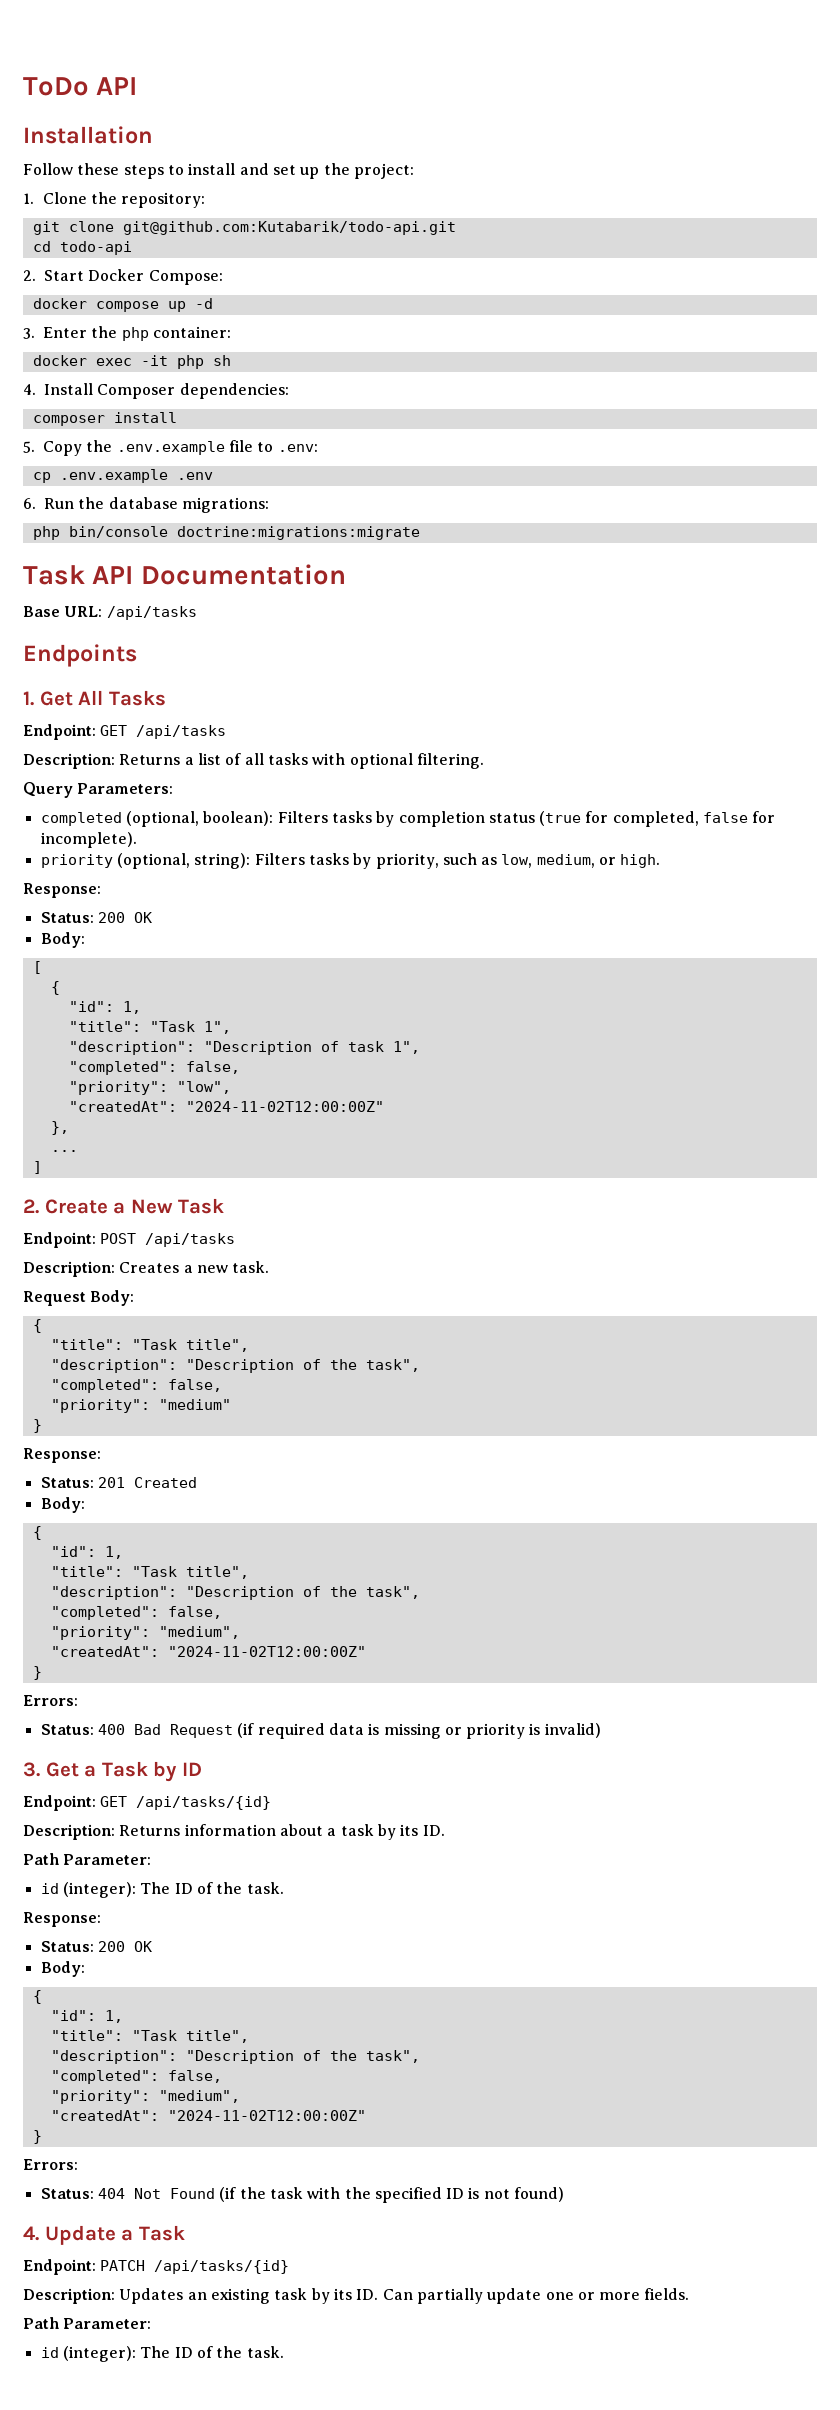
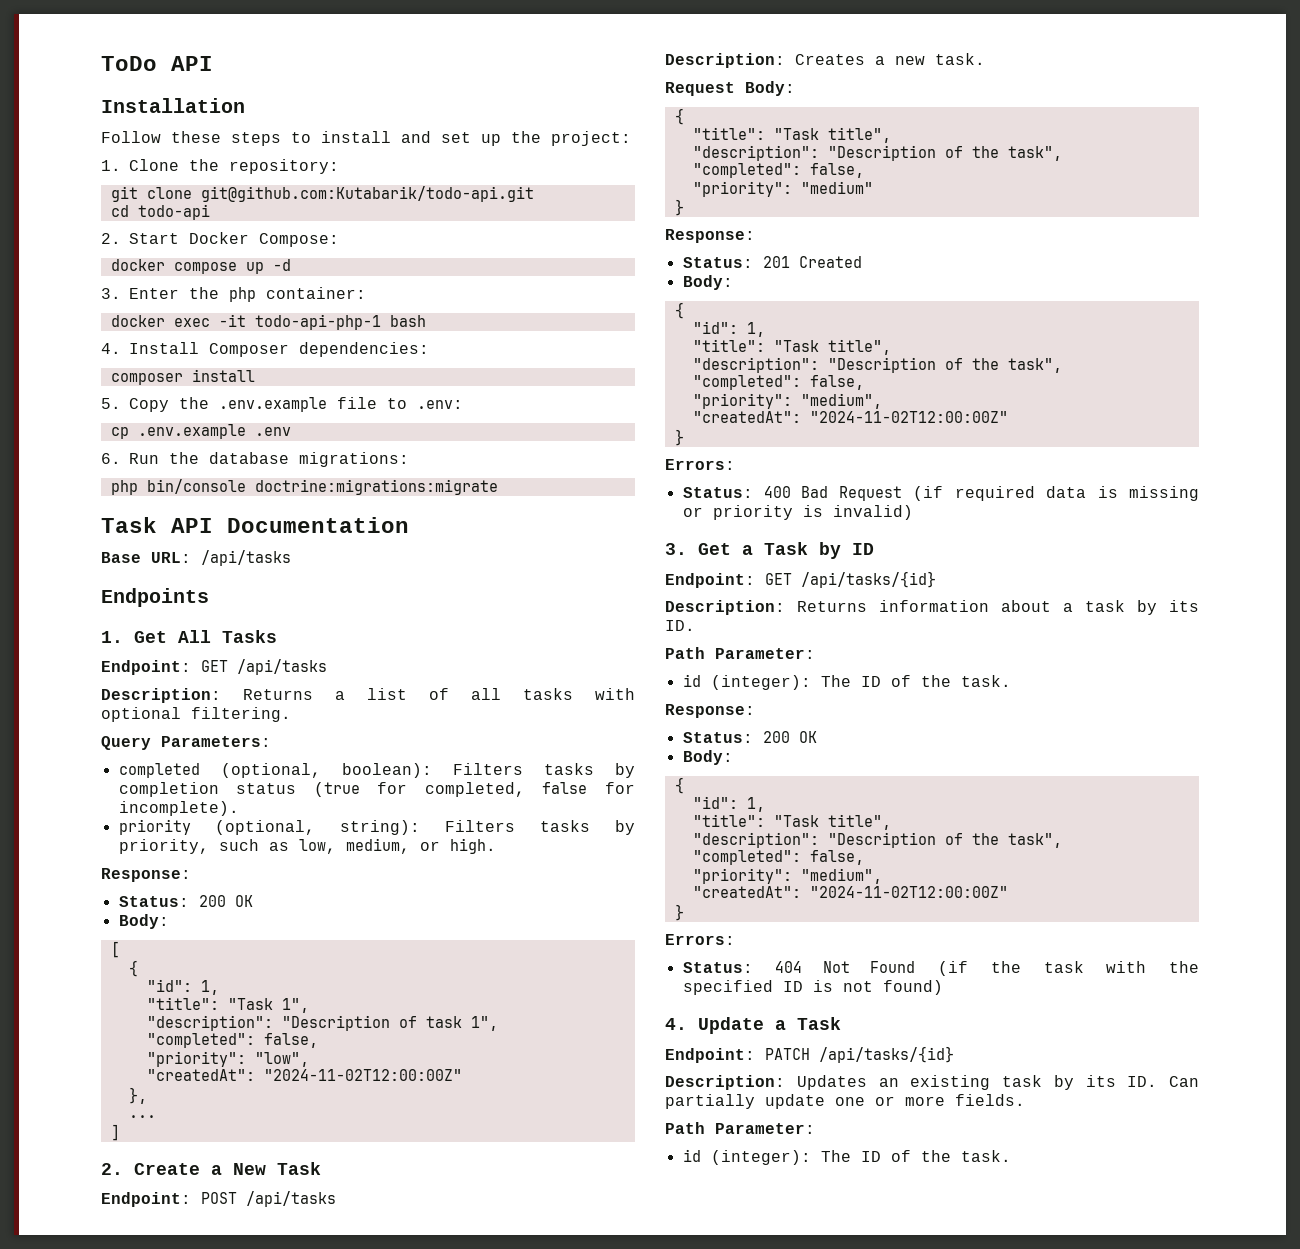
[176,355,231,369] php sh -> [254,314,426,330] todo-api-php-1 bash

